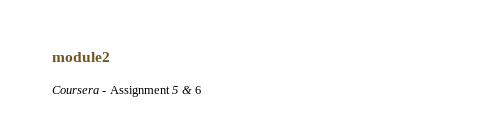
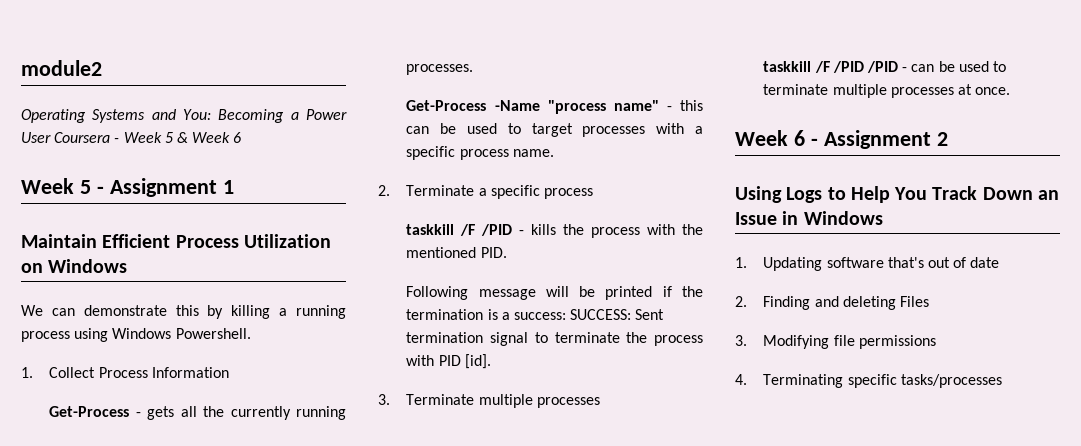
(110, 57) none -> [21,109,347,123] [21,132,51,143] Operating Systems and You: Becoming a Power User
[109,86,170,97] Assignment -> [123,132,162,143] Week
[194,86,201,94] 6 -> [192,132,242,143] [21,178,234,197] [21,234,331,248] [21,259,128,273] [21,305,346,319] [21,328,251,342] [21,367,229,378] [49,406,346,420] [406,64,474,75] [406,100,703,114] [406,123,703,137] [406,146,554,160] [378,185,593,199] [406,224,703,238] [406,247,507,258] [406,286,703,300] [406,309,665,320] [406,332,703,346] [406,354,491,369] [378,394,600,408] [763,61,1006,73] [763,84,1011,98] [735,130,948,149] [735,186,1059,203] [735,211,883,225] [735,257,1000,271] [735,296,929,310] [735,335,936,349] [735,374,1002,388] Week 6 // Week 5 - Assignment 1 // Maintain Efficient Process Utilization on Windows // We can demonstrate this by killing a running process using Windows Powershell. // 1. Collect Process Information // Get-Process - gets all the currently running processes. // Get-Process -Name "process name" - this can be used to target processes with a specific process name. // 2. Terminate a specific process // taskkill /F /PID - kills the process with the mentioned PID. // Following message will be printed if the termination is a success: SUCCESS: Sent termination signal to terminate the process with PID [id]. // 3. Terminate multiple processes // taskkill /F /PID /PID - can be used to terminate multiple processes at once. // Week 6 - Assignment 2 // Using Logs to Help You Track Down an Issue in Windows // 1. Updating software that's out of date // 2. Finding and deleting Files // 3. Modifying file permissions // 4. Terminating specific tasks/processes

